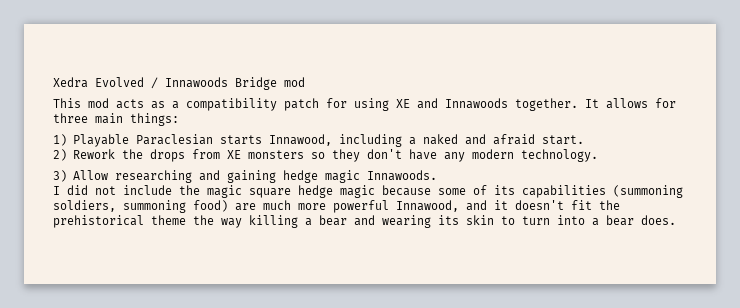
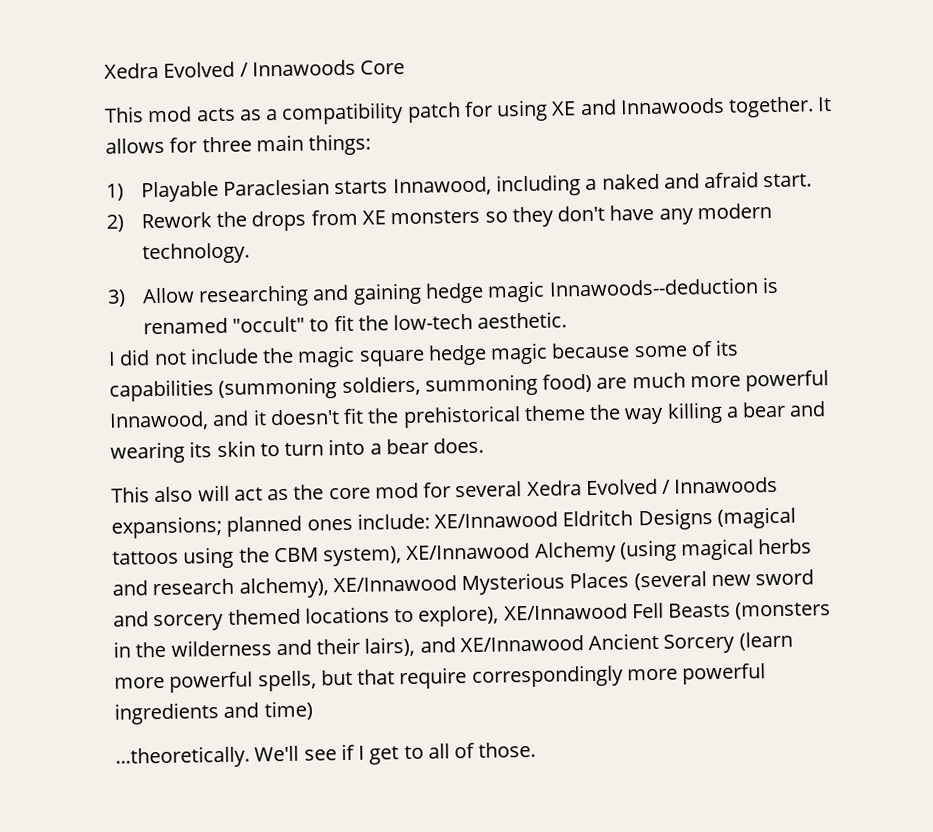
[53,77,305,90] Xedra Evolved / Innawoods Bridge mod -> [104,59,406,79] Xedra Evolved / Innawoods Core
[366,170,437,181] Innawoods. -> [548,276,779,297] [142,311,568,335] Innawoods--deduction is renamed "occult" to fit the low-tech aesthetic.
(676, 220) none -> [111,476,779,503] [111,506,796,539] [112,538,813,569] [112,569,815,599] [113,601,832,632] [113,631,793,658] [114,663,767,693] [114,700,313,725] [115,741,537,769] // This also will act as the core mod for several Xedra Evolved / Innawoods expansions; planned ones include: XE/Innawood Eldritch Designs (magical tattoos using the CBM system), XE/Innawood Alchemy (using magical herbs and research alchemy), XE/Innawood Mysterious Places (several new sword and sorcery themed locations to explore), XE/Innawood Fell Beasts (monsters in the wilderness and their lairs), and XE/Innawood Ancient Sorcery (learn more powerful spells, but that require correspondingly more powerful ingredients and time) // ...theoretically. We'll see if I get to all of those.

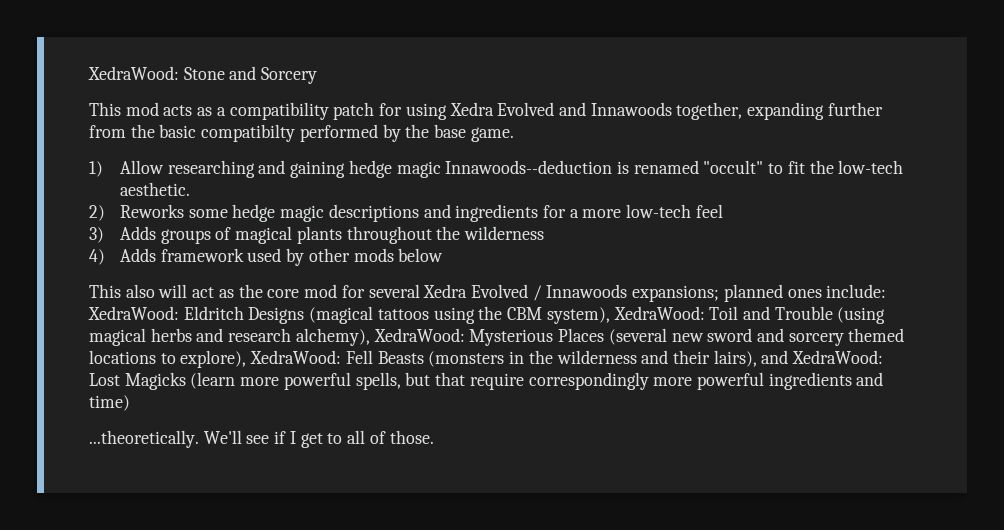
[104,59,406,79] Xedra Evolved / Innawoods Core -> [88,66,318,84] XedraWood: Stone and Sorcery
[551,96,833,118] [105,133,372,156] [106,171,813,203] [106,203,772,232] [141,242,250,265] [107,289,126,307] XE and Innawoods together. It allows for three main things: // 1) Playable Paraclesian starts Innawood, including a naked and afraid start. // 2) Rework the drops from XE monsters so they don't have any modern technology. // 3) -> [449,102,883,120] [89,124,514,142] [89,161,103,177] Xedra Evolved and Innawoods together, expanding further from the basic compatibilty performed by the base game. // 1)
[108,339,740,368] [109,370,830,402] [109,401,827,431] [110,437,485,464] I did not include the magic square hedge magic because some of its capabilities (summoning soldiers, summoning food) are much more powerful Innawood, and it doesn't fit the prehistorical theme the way killing a bear and wearing its skin to turn into a bear does. -> [89,204,723,222] [89,226,544,244] [89,248,444,266] 2) Reworks some hedge magic descriptions and ingredients for a more low-tech feel // 3) Adds groups of magical plants throughout the wilderness // 4) Adds framework used by other mods below
[434,511,559,529] XE/Innawood -> [88,306,179,320] XedraWood:
[406,541,617,563] XE/Innawood Alchemy -> [613,306,833,320] XedraWood: Toil and Trouble
[332,575,457,593] XE/Innawood -> [373,328,465,342] XedraWood:
[503,603,628,621] XE/Innawood -> [250,350,342,364] XedraWood:
[459,632,736,654] XE/Innawood Ancient Sorcery -> [792,350,884,364] [89,372,186,390] XedraWood: Lost Magicks

